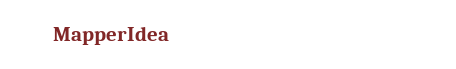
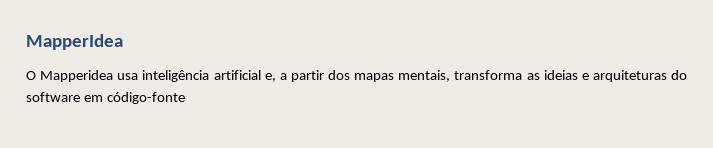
(169, 35) none -> [26,70,687,82] [26,92,185,104] // O Mapperidea usa inteligência artificial e, a partir dos mapas mentais, transforma as ideias e arquiteturas do software em código-fonte

